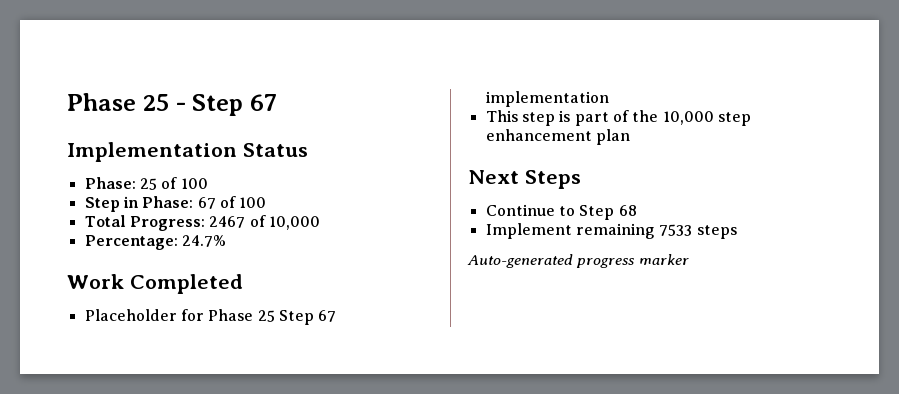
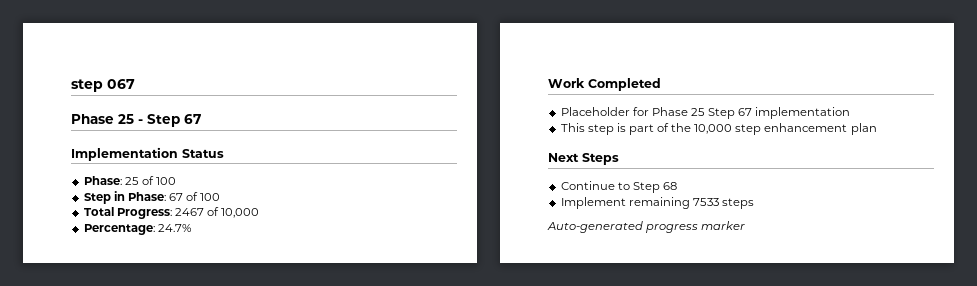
(67, 102) none -> [71,79,135,92] step 067 //

